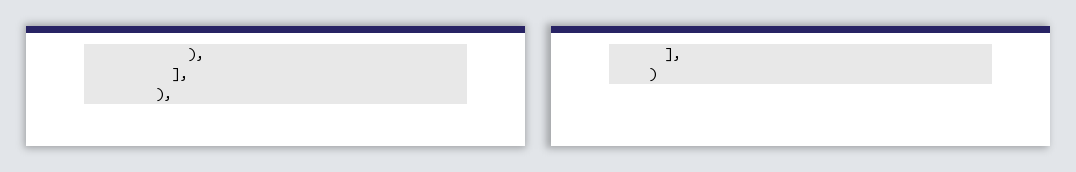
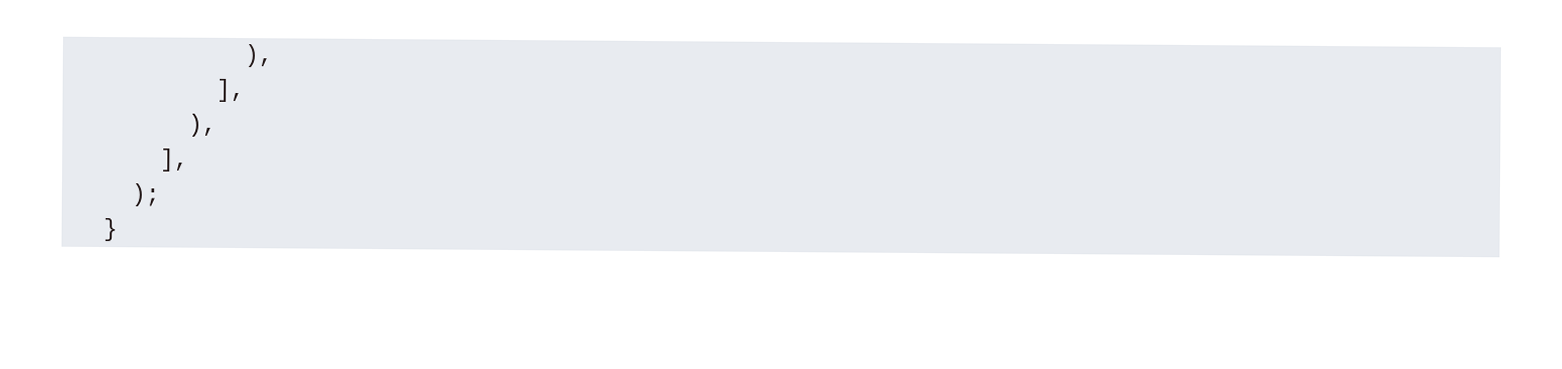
[649,68,658,82] ) -> [131,183,161,207] [103,218,119,242] ); // }

